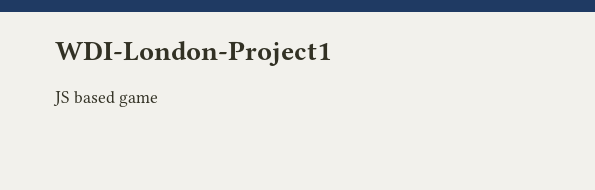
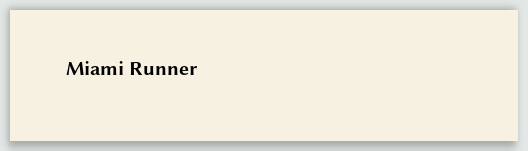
[55,41,331,66] [53,91,159,107] WDI-London-Project1 // JS based game -> [66,61,199,75] Miami Runner

